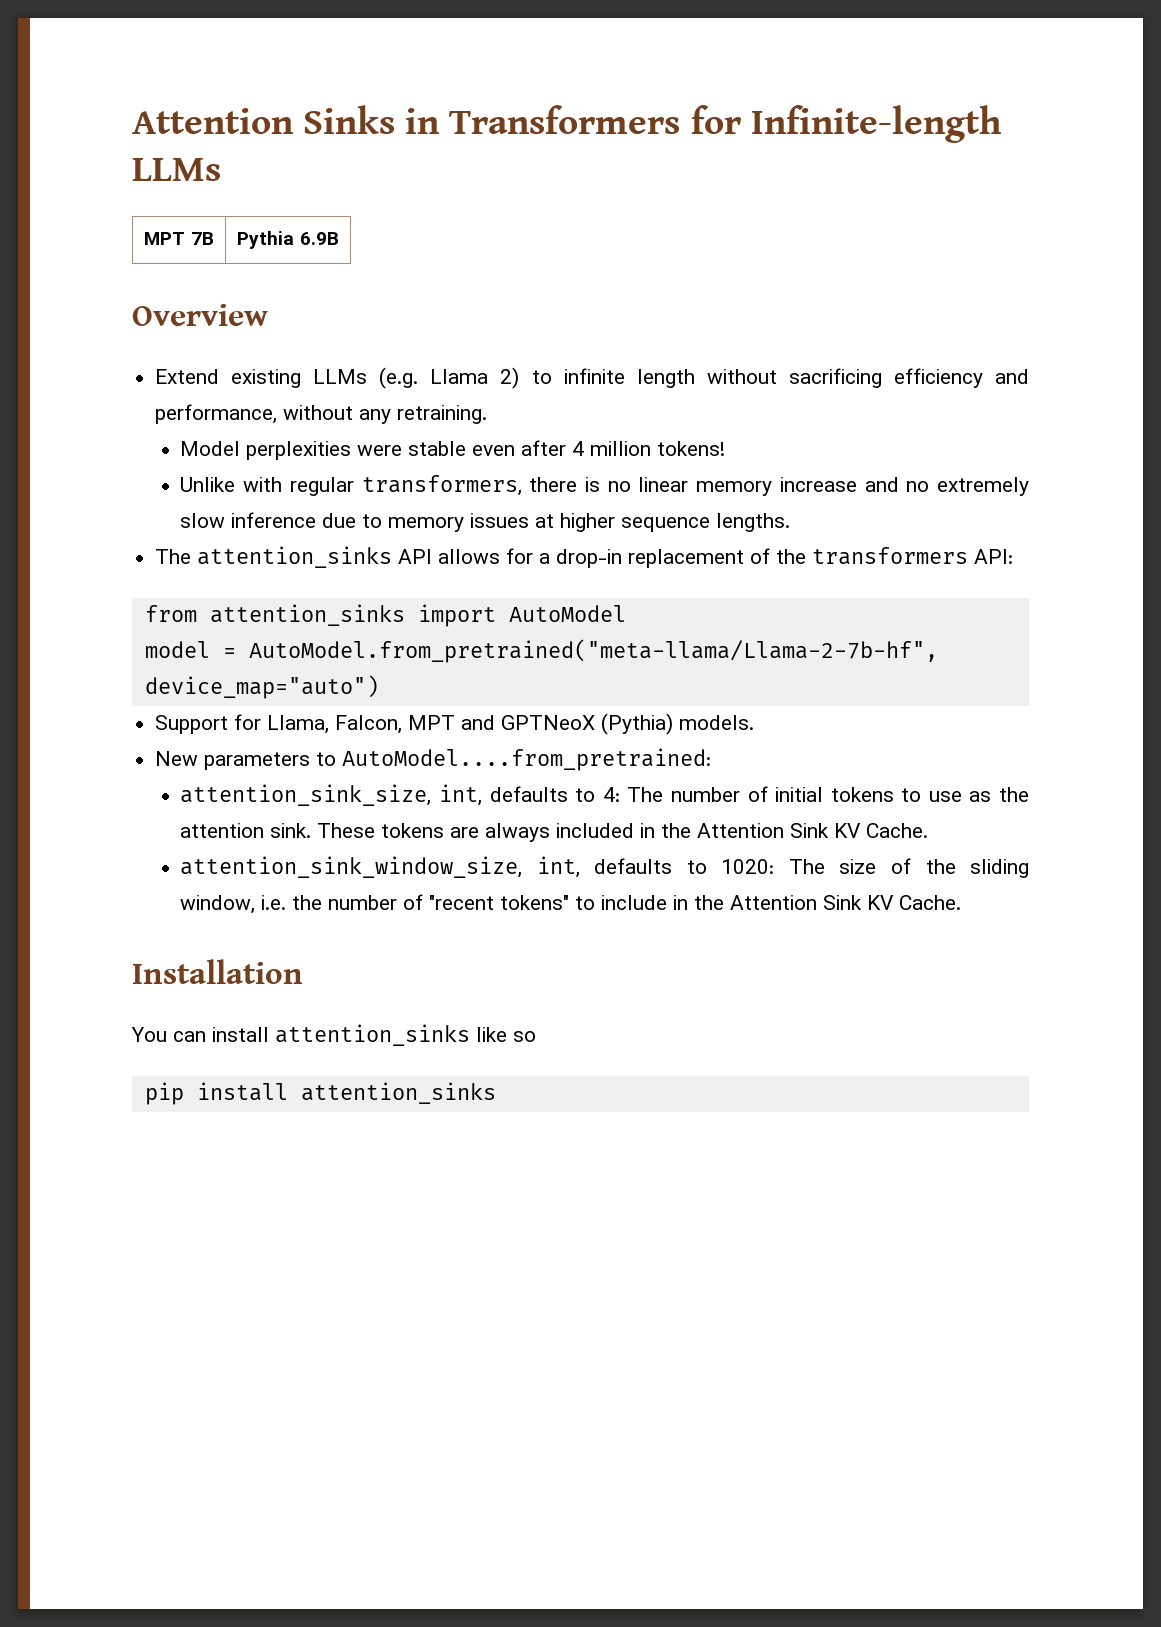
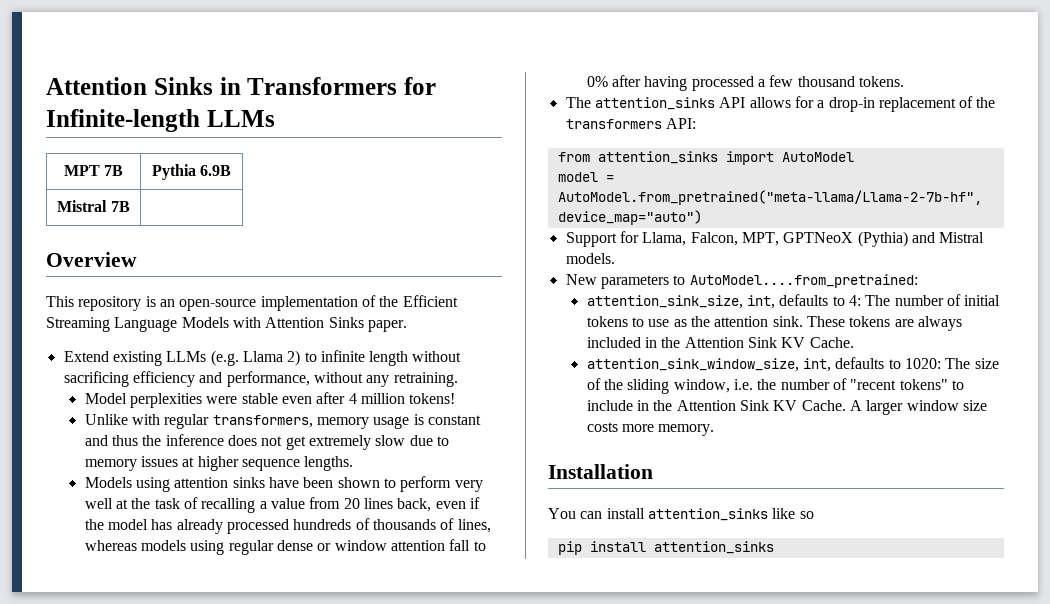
(339, 238) none -> [57,200,130,212] // Mistral 7B |
(268, 315) none -> [46,295,458,311] [46,317,407,332] // This repository is an open-source implementation of the Efficient Streaming Language Models with Attention Sinks paper.
[529,477,930,496] there is no linear memory increase and no -> [317,414,481,429] [84,434,306,450] memory usage is constant and thus the inference does not get
[231,512,317,528] inference -> (406, 440) none
(791, 522) none -> [84,476,483,492] [84,497,480,513] [84,518,491,534] [84,539,486,555] [586,75,904,91] // Models using attention sinks have been shown to perform very well at the task of recalling a value from 20 lines back, even if the model has already processed hundreds of thousands of lines, whereas models using regular dense or window attention fall to 0% after having processed a few thousand tokens.
[408,713,674,735] MPT and GPTNeoX (Pythia) -> [741,231,985,247] MPT, GPTNeoX (Pythia) and Mistral
(962, 902) none -> [849,400,987,415] [586,422,715,436] A larger window size costs more memory.

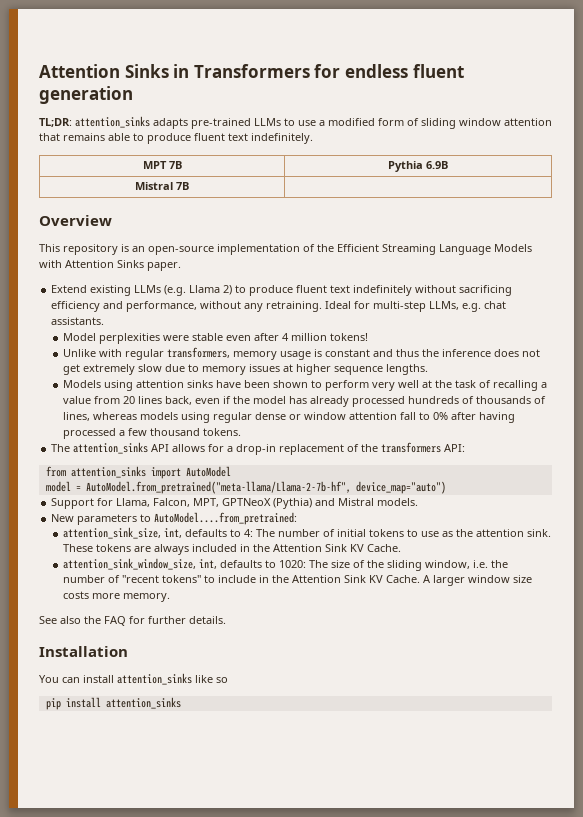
[46,109,275,132] Infinite-length LLMs -> [344,64,464,78] [39,86,133,104] [39,116,552,129] [39,133,313,144] endless fluent generation // TL;DR: attention_sinks adapts pre-trained LLMs to use a modified form of sliding window attention that remains able to produce fluent text indefinitely.
[320,350,409,366] infinite length -> [249,285,413,296] produce fluent text indefinitely
(458, 379) none -> [325,301,507,312] [51,317,105,325] Ideal for multi-step LLMs, e.g. chat assistants.
(715, 430) none -> [39,616,226,626] // See also the FAQ for further details.

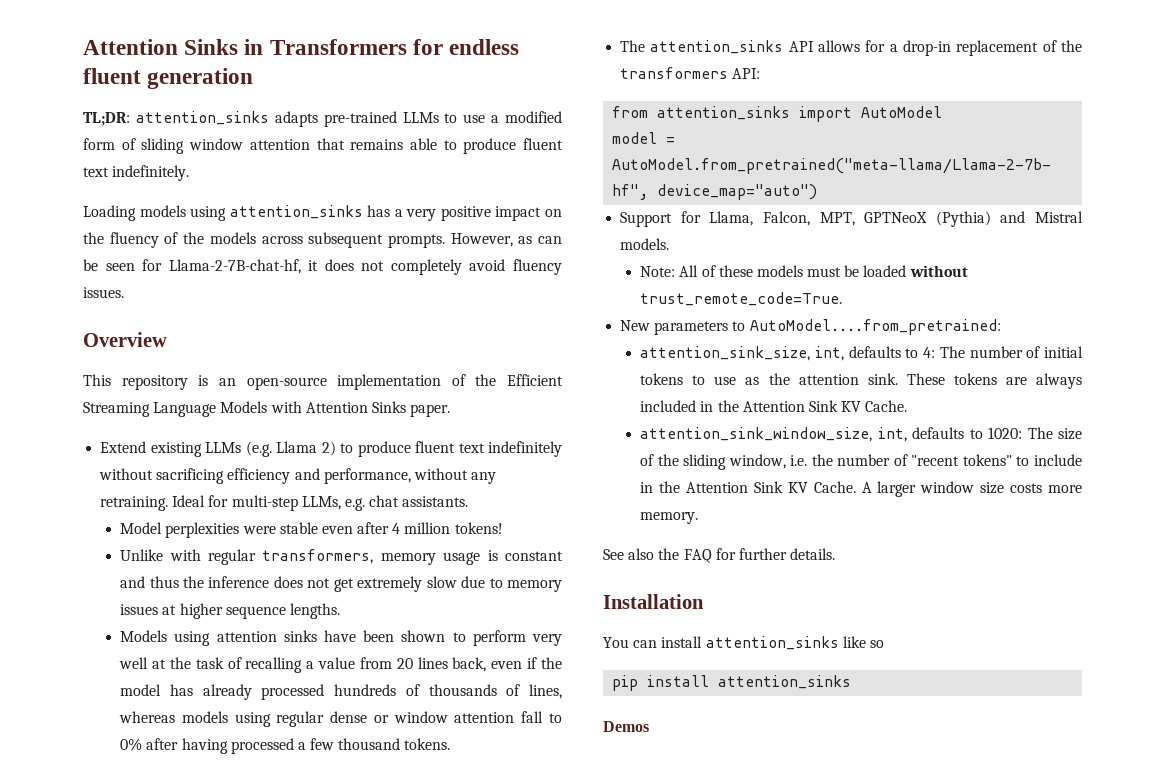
[142,161,182,169] [388,161,448,172] [135,182,189,190] // MPT 7B | Pythia 6.9B // Mistral 7B | -> [83,205,562,221] [83,232,562,248] [83,259,562,275] [83,287,124,298] // Loading models using attention_sinks has a very positive impact on the fluency of the models across subsequent prompts. However, as can be seen for Llama-2-7B-chat-hf, it does not completely avoid fluency issues.
(419, 502) none -> [640,265,968,277] [640,292,843,306] // Note: All of these models must be loaded without trust_remote_code=True.
(181, 703) none -> [603,721,649,732] // Demos

